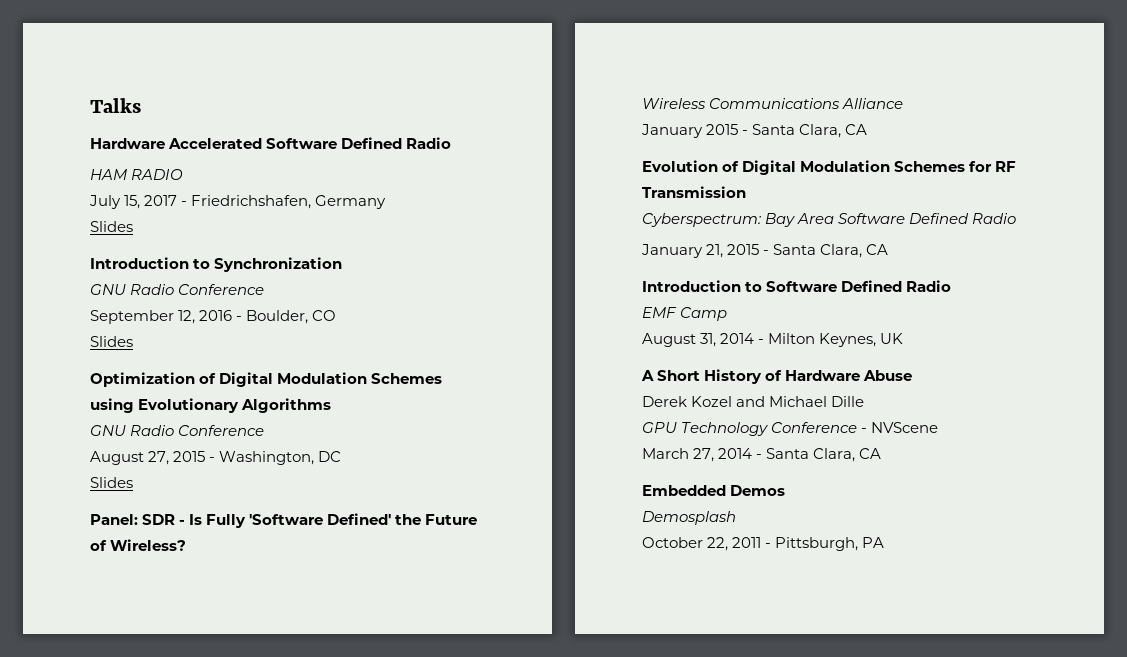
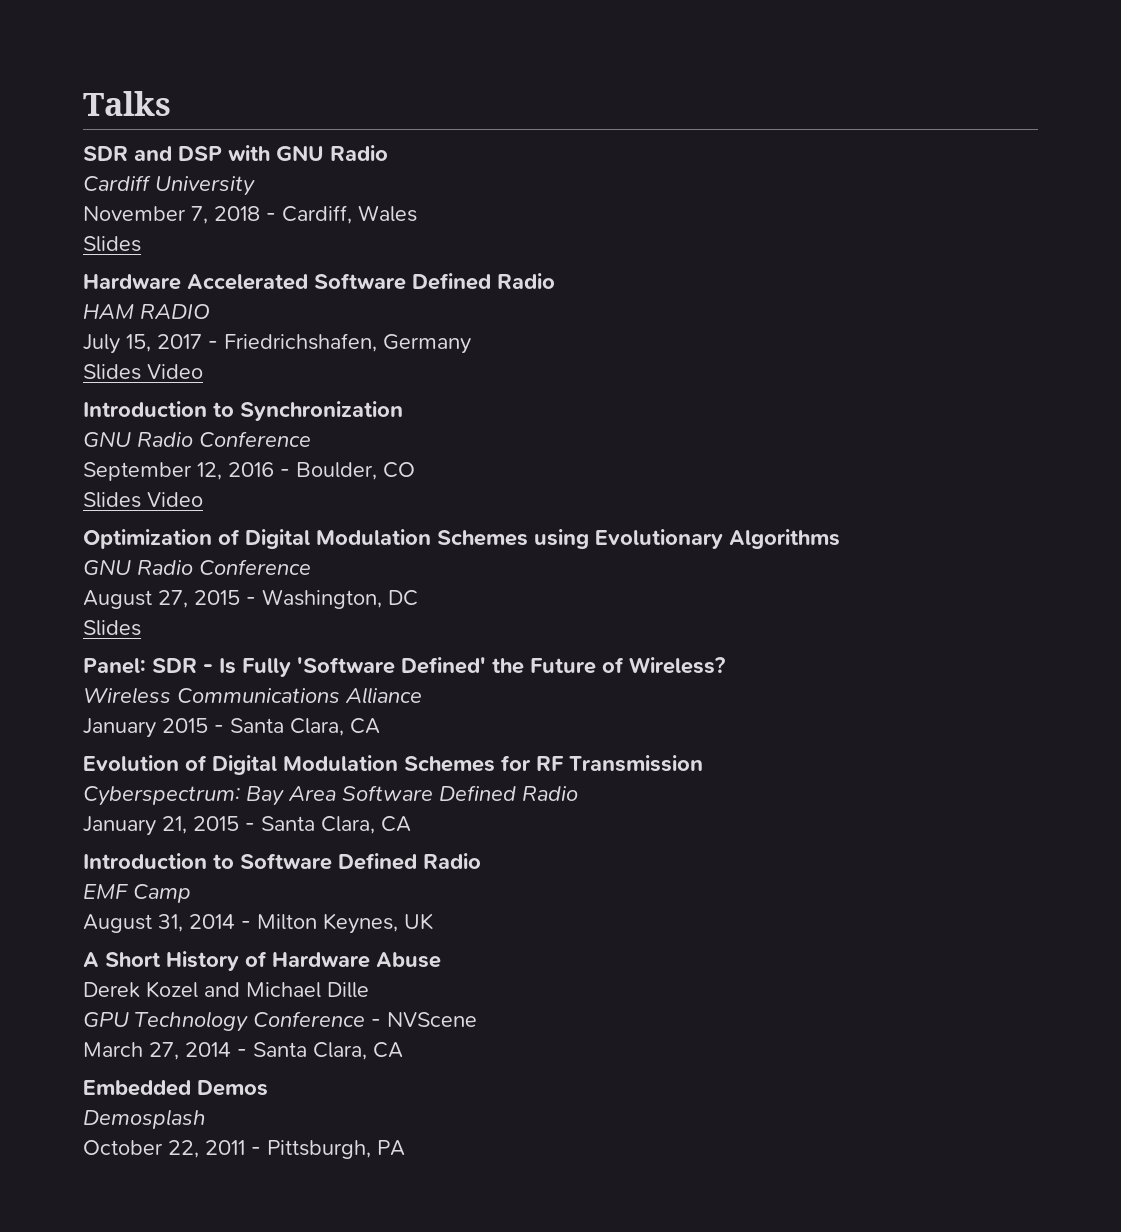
(141, 105) none -> [83,145,388,161] [83,175,255,196] [83,205,417,224] [83,236,141,252] // SDR and DSP with GNU Radio // Cardiff University // November 7, 2018 - Cardiff, Wales // Slides
(133, 226) none -> [147,364,203,379] Video
(133, 341) none -> [147,492,203,507] Video

